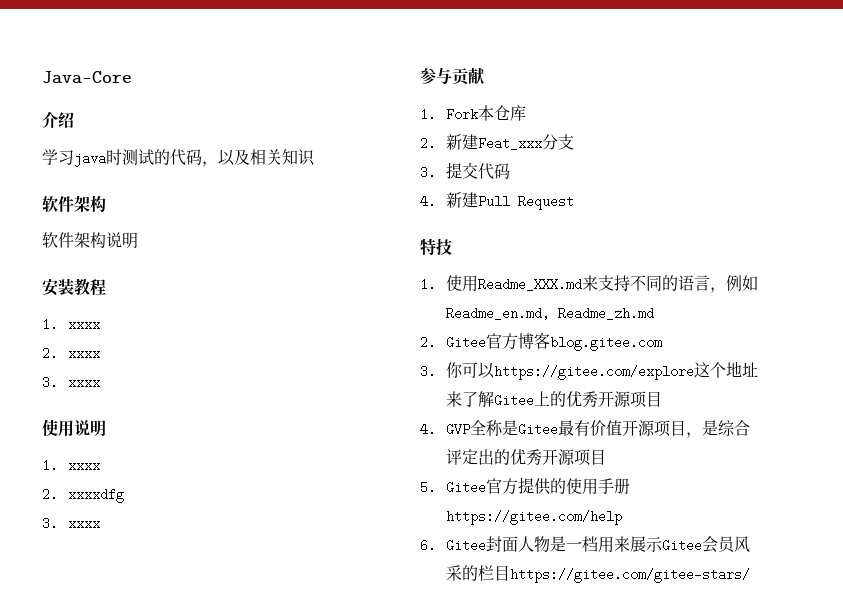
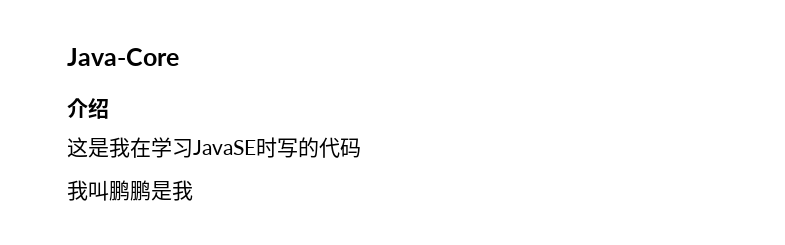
[42,149,315,167] [42,195,106,213] [42,232,138,249] [42,278,106,296] [42,318,100,331] [42,347,100,360] [42,376,100,389] [42,419,106,437] [42,459,100,472] [42,488,124,503] [42,517,100,530] [420,67,485,86] [420,105,526,121] [420,134,574,150] [420,162,510,180] [420,192,574,210] [420,238,452,255] [420,275,758,293] [445,307,654,320] [420,332,662,351] [420,361,758,380] [445,391,662,408] [420,420,750,438] [445,449,606,466] [420,477,630,495] [445,510,622,525] [420,536,750,553] [445,565,750,583] 学习java时测试的代码，以及相关知识 // 软件架构 // 软件架构说明 // 安装教程 // 1. xxxx // 2. xxxx // 3. xxxx // 使用说明 // 1. xxxx // 2. xxxxdfg // 3. xxxx // 参与贡献 // 1. Fork本仓库 // 2.新建Feat_xxx分支 // 3.提交代码 // 4.新建Pull Request // 特技 // 1.使用Readme_XXX.md来支持不同的语言，例如Readme_en.md, Readme_zh.md // 2. Gitee官方博客blog.gitee.com // 3.你可以https://gitee.com/explore这个地址来了解Gitee上的优秀开源项目 // 4. GVP全称是Gitee最有价值开源项目，是综合评定出的优秀开源项目 // 5. Gitee官方提供的使用手册https://gitee.com/help // 6. Gitee封面人物是一档用来展示Gitee会员风采的栏目https://gitee.com/gitee-stars/ -> [67,137,361,158] [67,180,193,201] 这是我在学习JavaSE时写的代码 // 我叫鹏鹏是我

